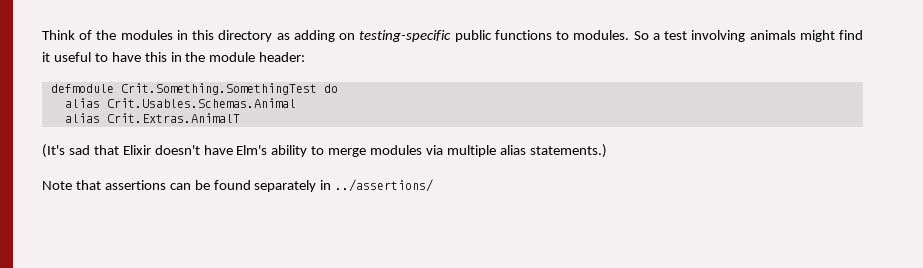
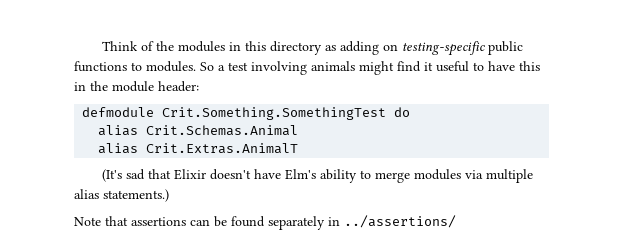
[106,98,296,108] Crit.Usables.Schemas.Animal -> [146,125,299,136] Crit.Schemas.Animal

